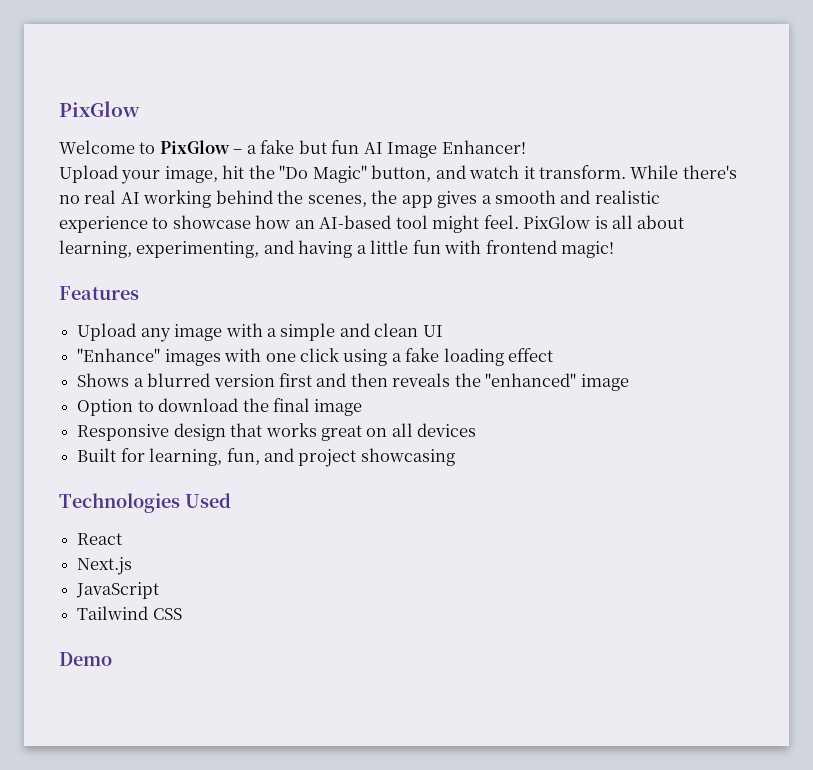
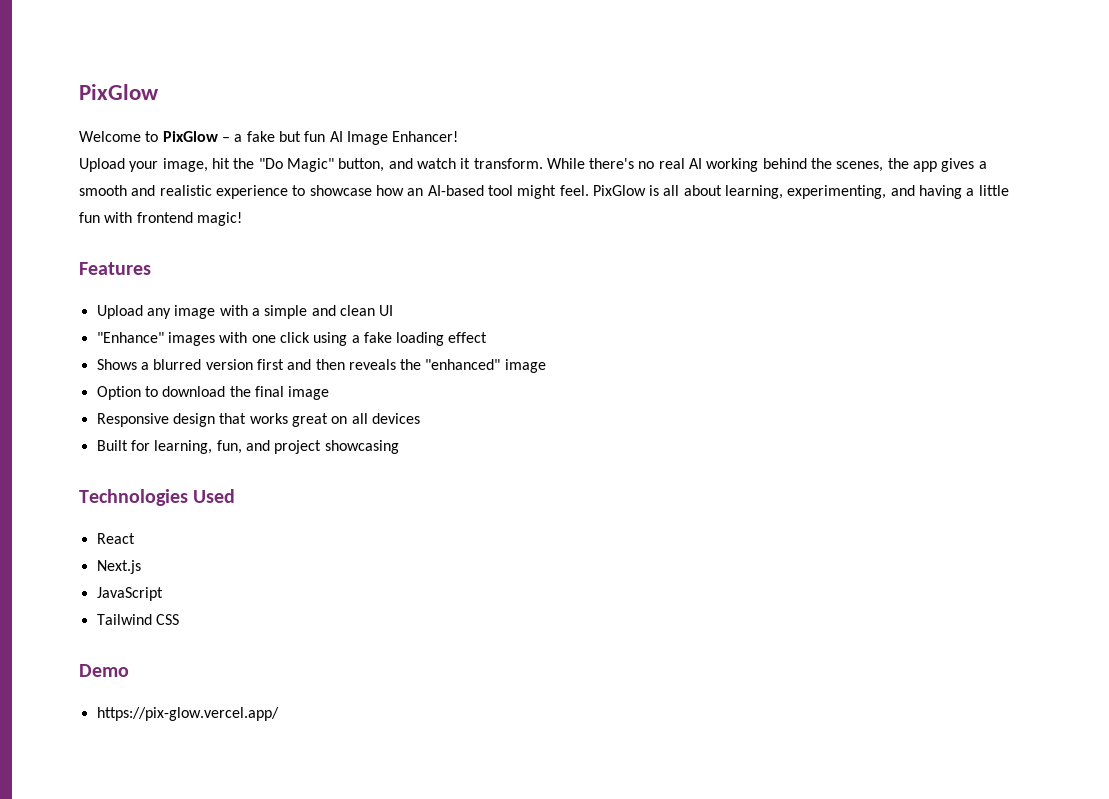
(112, 659) none -> [96,707,279,721] // https://pix-glow.vercel.app/

